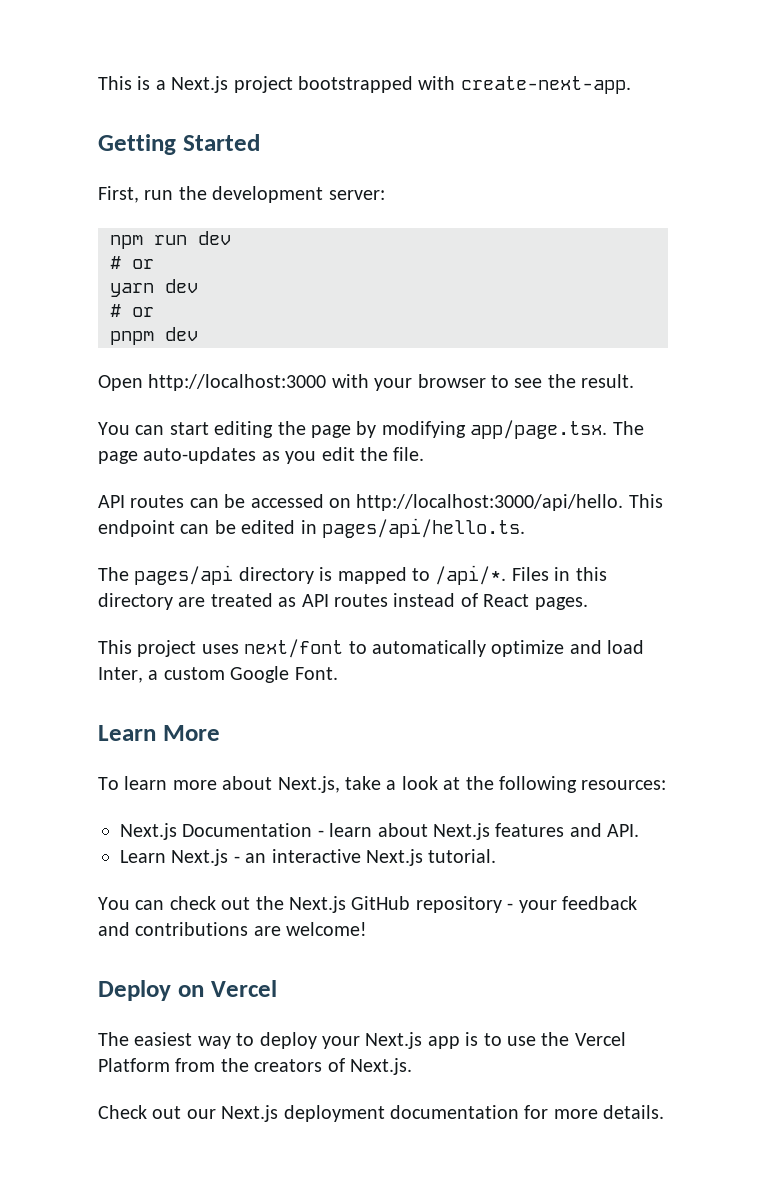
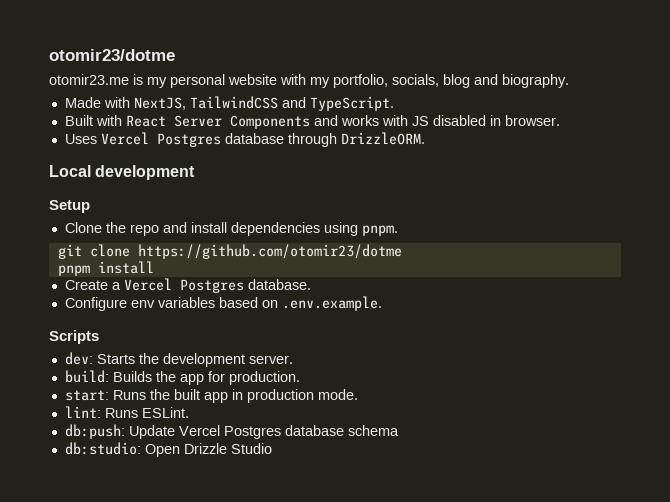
[98,76,631,94] [98,134,260,155] [98,186,385,203] [110,231,231,249] [110,256,154,269] [110,279,198,297] [110,304,154,317] [110,327,198,345] [98,374,635,391] [98,420,644,439] [98,447,425,464] [98,494,663,511] [98,518,525,538] [98,565,607,585] [98,593,588,610] [98,639,645,658] [98,666,338,683] [98,725,220,741] [98,776,667,793] [120,823,640,840] [120,849,497,866] [98,896,637,913] [98,922,368,936] [98,980,277,1001] [98,1032,626,1049] [98,1058,412,1075] [98,1105,665,1122] This is a Next.js project bootstrapped with create-next-app. // Getting Started // First, run the development server: // npm run dev // # or // yarn dev // # or // pnpm dev // Open http://localhost:3000 with your browser to see the result. // You can start editing the page by modifying app/page.tsx. The page auto-updates as you edit the file. // API routes can be accessed on http://localhost:3000/api/hello. This endpoint can be edited in pages/api/hello.ts. // The pages/api directory is mapped to /api/*. Files in this directory are treated as API routes instead of React pages. // This project uses next/font to automatically optimize and load Inter, a custom Google Font. // Learn More // To learn more about Next.js, take a look at the following resources: // Next.js Documentation - learn about Next.js features and API. // Learn Next.js - an interactive Next.js tutorial. // You can check out the Next.js GitHub repository - your feedback and contributions are welcome! // Deploy on Vercel // The easiest way to deploy your Next.js app is to use the Vercel Platform from the creators of Next.js. // Check out our Next.js deployment documentation for more details. -> [49,49,175,61] [49,74,569,88] [64,96,394,111] [64,115,560,129] [64,132,425,147] [49,165,196,180] [49,200,90,213] [64,222,398,236] [57,244,402,259] [57,261,154,276] [64,278,311,293] [64,296,382,311] [49,330,99,344] [64,352,293,367] [64,370,300,385] [64,389,358,403] [64,406,189,418] [64,424,399,439] [64,442,272,457] otomir23/dotme // otomir23.me is my personal website with my portfolio, socials, blog and biography. // Made with NextJS, TailwindCSS and TypeScript. // Built with React Server Components and works with JS disabled in browser. // Uses Vercel Postgres database through DrizzleORM. // Local development // Setup // Clone the repo and install dependencies using pnpm. // git clone https://github.com/otomir23/dotme // pnpm install // Create a Vercel Postgres database. // Configure env variables based on .env.example. // Scripts // dev: Starts the development server. // build: Builds the app for production. // start: Runs the built app in production mode. // lint: Runs ESLint. // db:push: Update Vercel Postgres database schema // db:studio: Open Drizzle Studio

